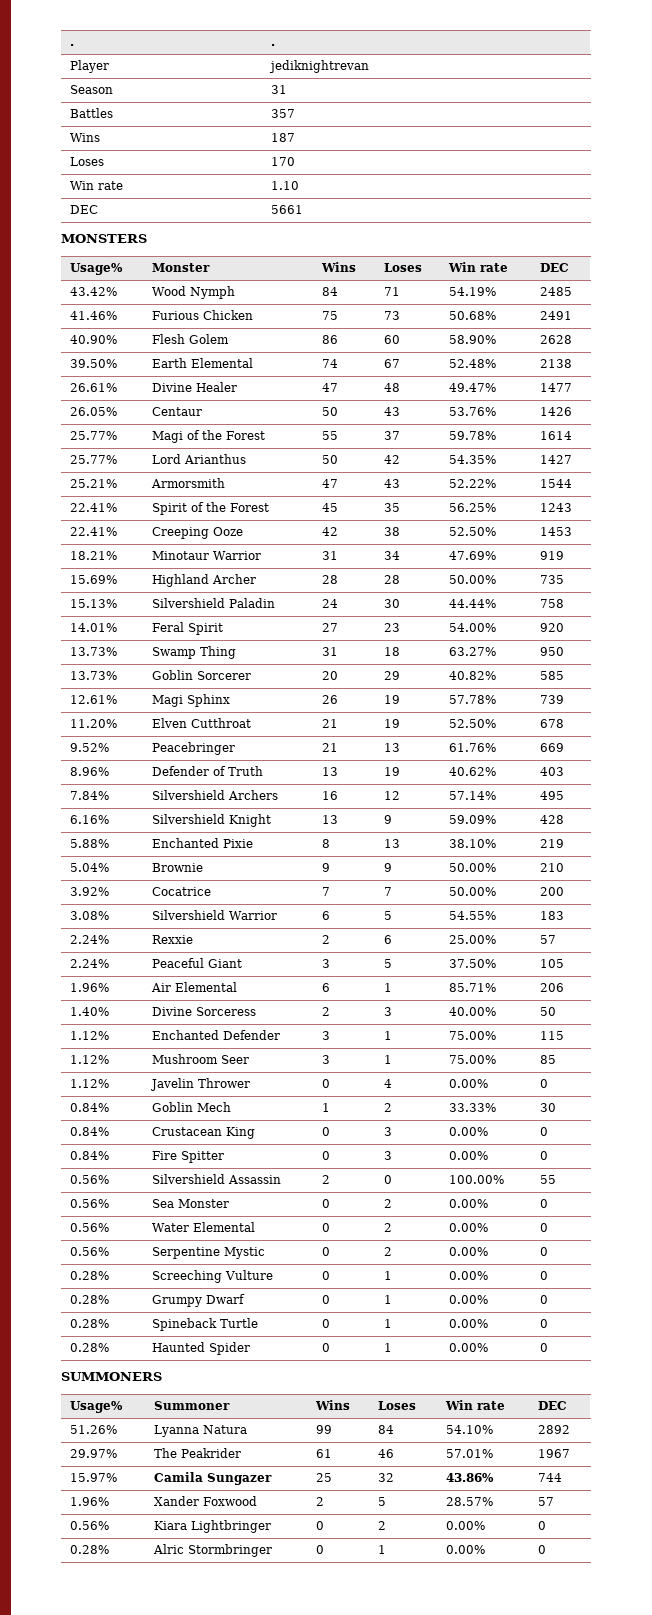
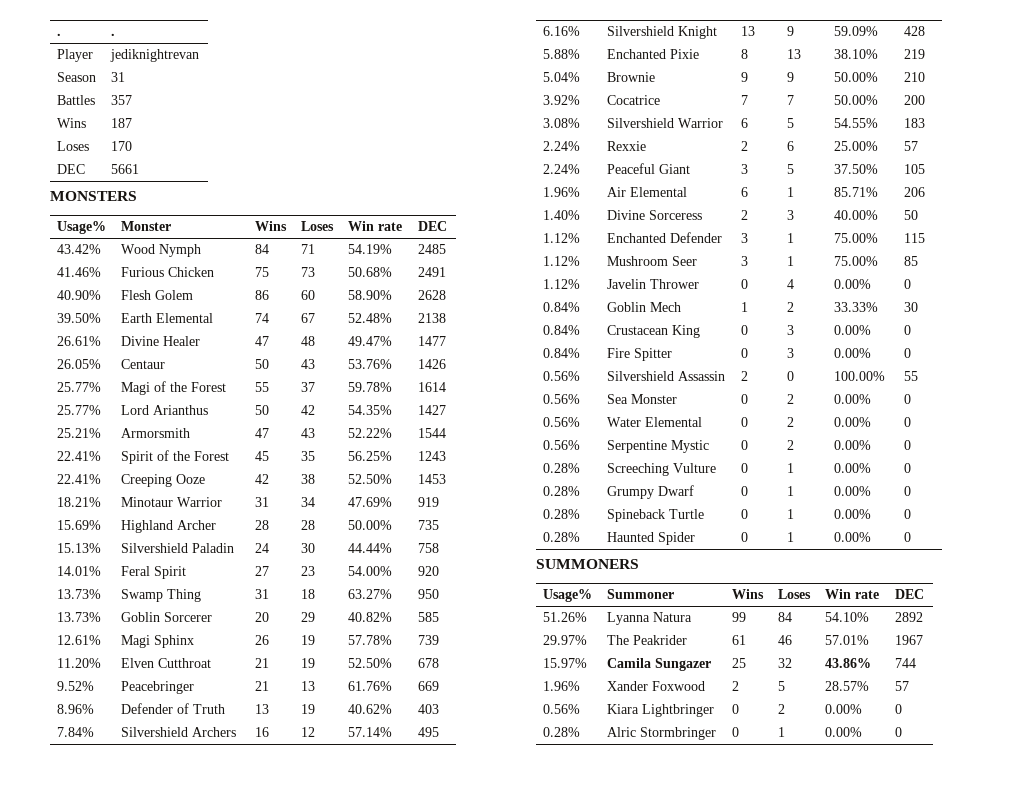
[70,181,124,190] [271,181,300,190] // Win rate | 1.10 -> (133, 146) none

